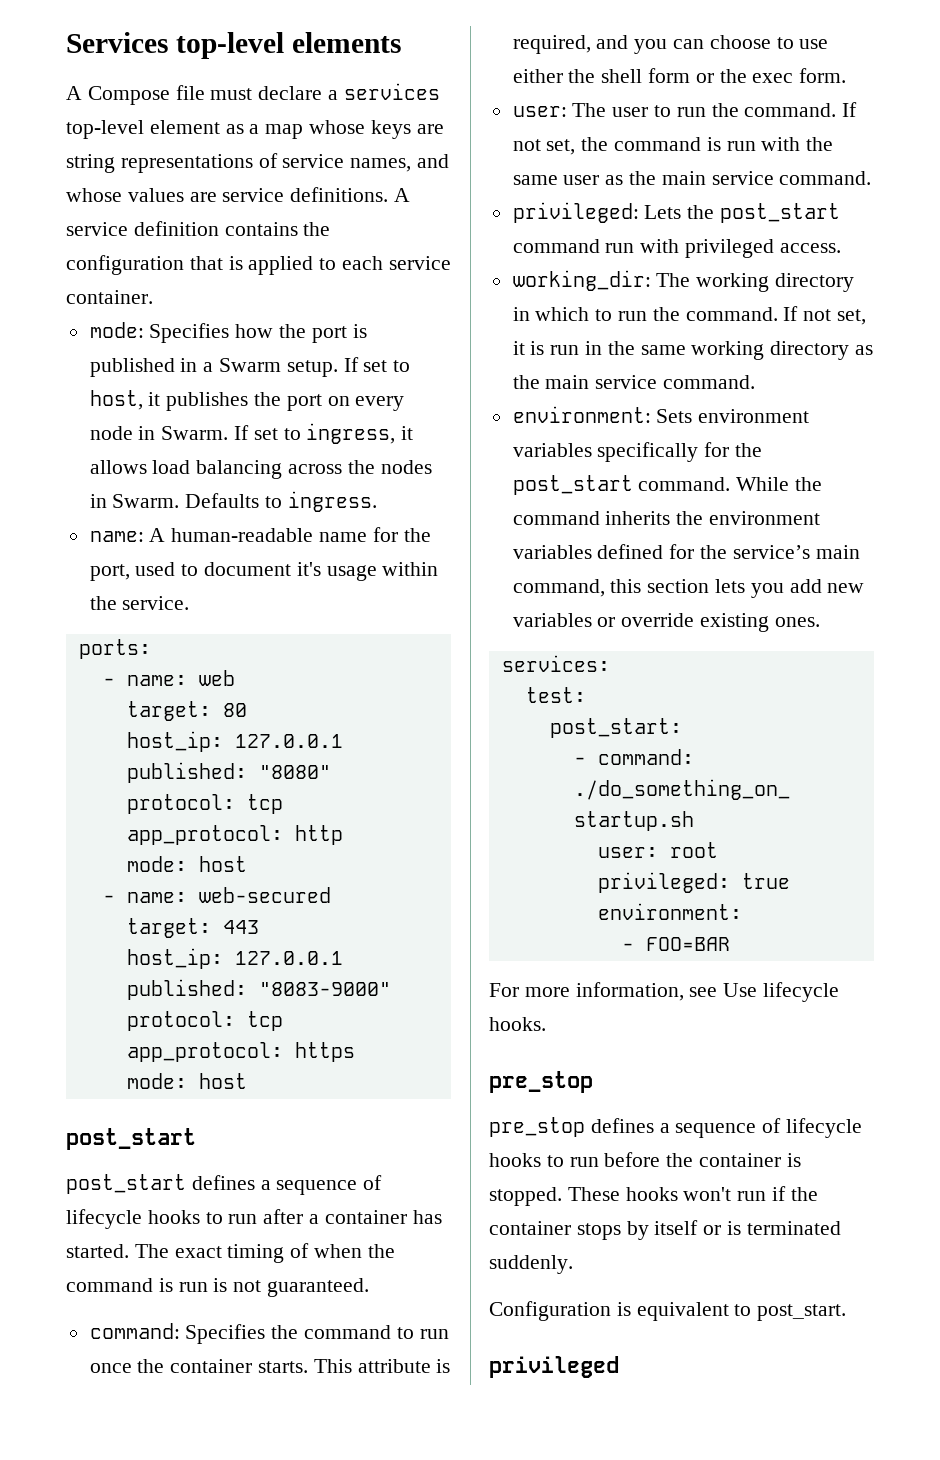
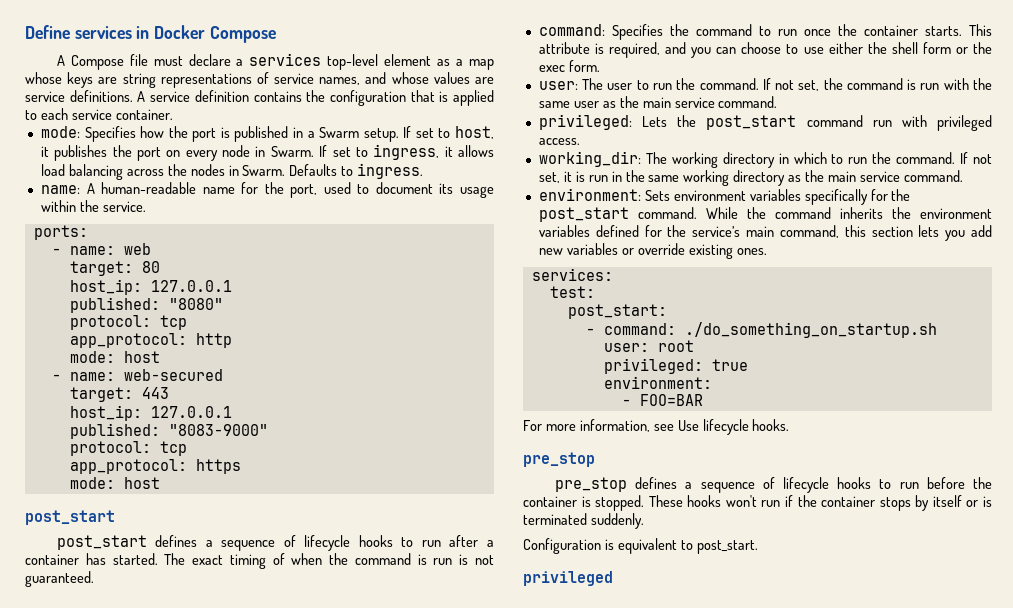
[66,32,401,59] Services top-level elements -> [25,25,276,43] Define services in Docker Compose
[296,562,321,576] it's -> [439,183,454,194] its

